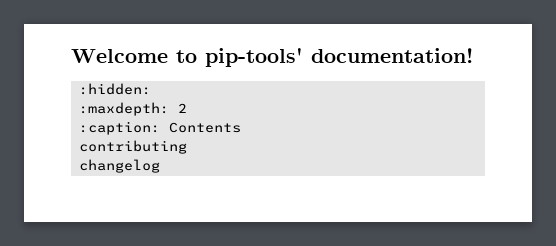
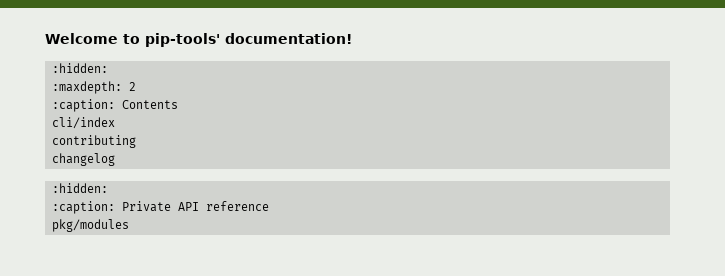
(241, 127) none -> [51,117,115,129] // cli/index
(160, 166) none -> [51,183,108,193] [51,201,269,214] [51,219,129,232] // :hidden: // :caption: Private API reference // pkg/modules

